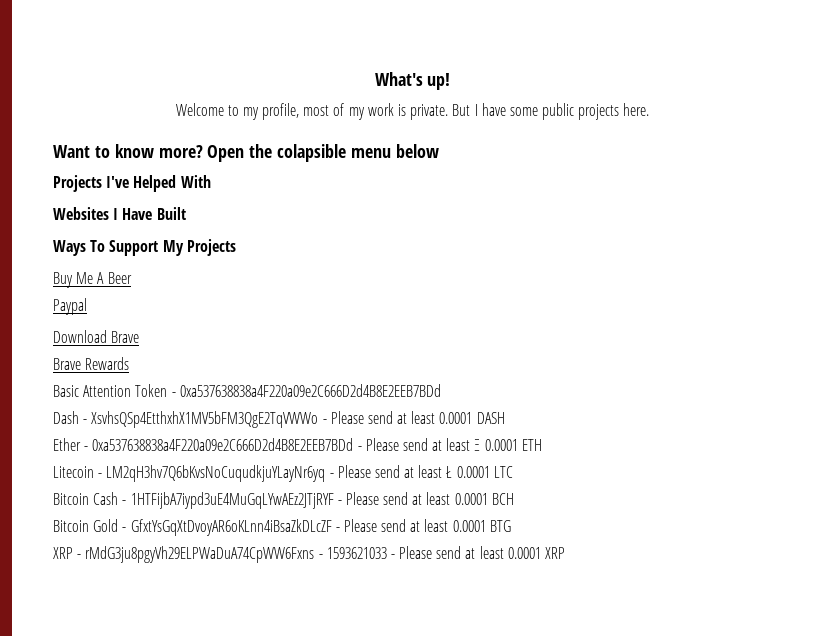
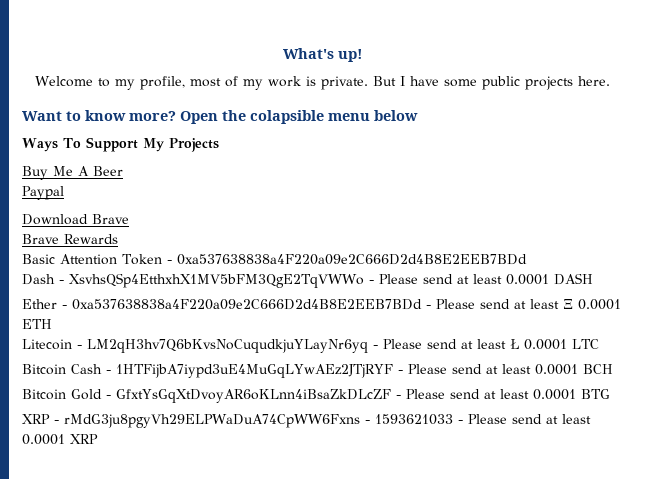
[53,175,211,192] [53,207,186,220] // Projects I've Helped With // Websites I Have Built -> (418, 115) none

